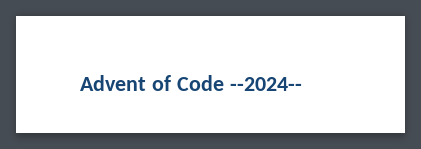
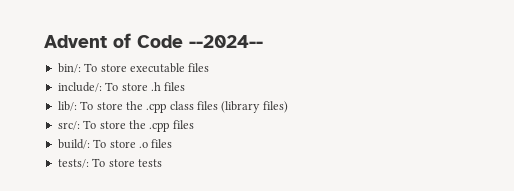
(302, 84) none -> [57,63,210,73] [57,82,186,92] [57,101,288,113] [57,120,194,132] [57,139,173,149] [57,158,162,168] // bin/: To store executable files // include/: To store .h files // lib/: To store the .cpp class files (library files) // src/: To store the .cpp files // build/: To store .o files // tests/: To store tests

